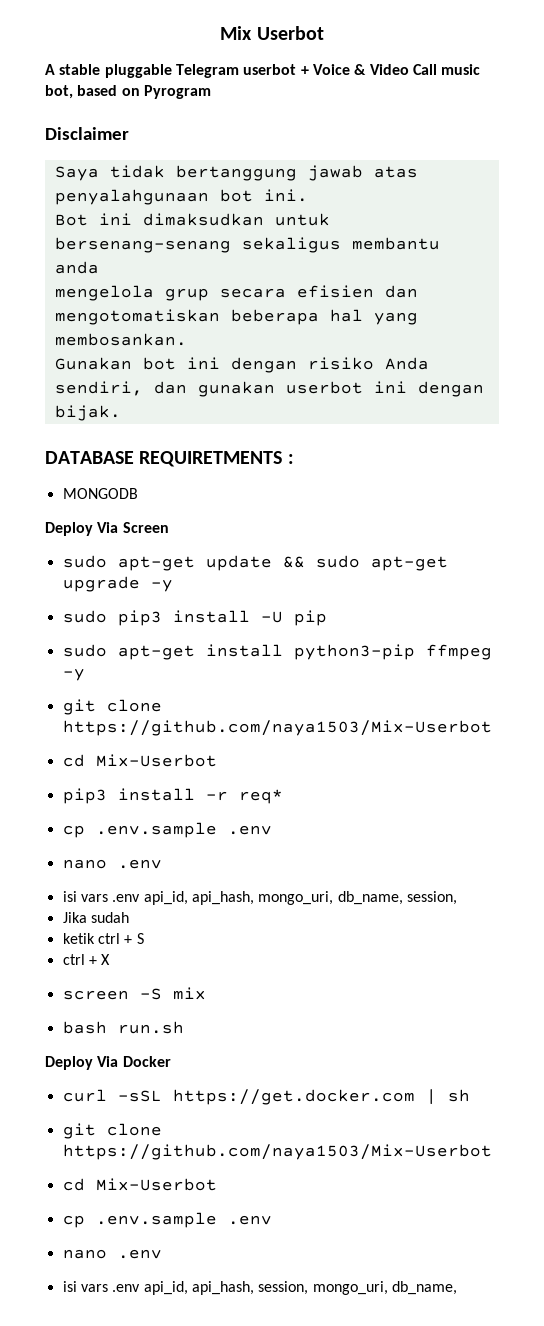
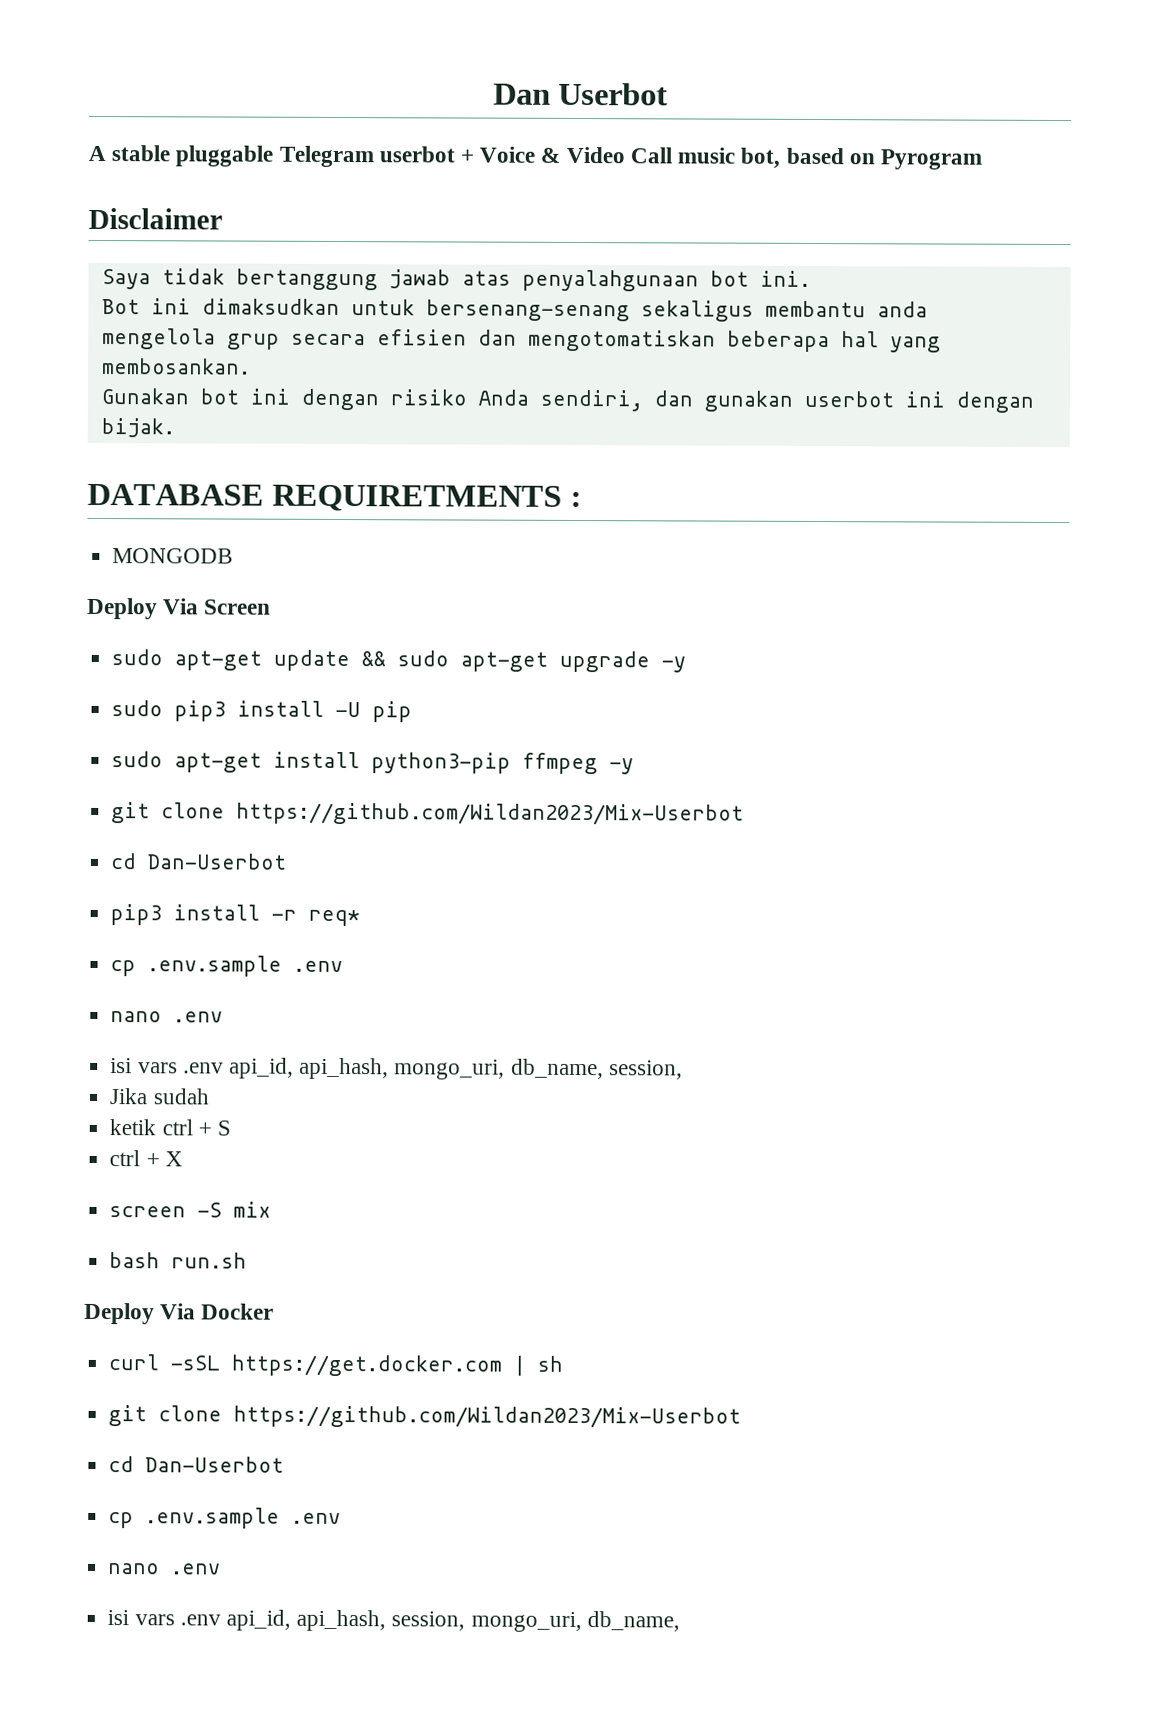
[220,26,253,40] Mix -> [492,83,551,105] Dan
[62,720,492,736] [62,754,217,767] https://github.com/naya1503/Mix-Userbot // cd Mix-Userbot -> [236,802,745,826] [110,853,288,870] https://github.com/Wildan2023/Mix-Userbot // cd Dan-Userbot
[62,1144,492,1160] [62,1178,217,1191] https://github.com/naya1503/Mix-Userbot // cd Mix-Userbot -> [233,1405,742,1429] [108,1456,285,1473] https://github.com/Wildan2023/Mix-Userbot // cd Dan-Userbot

